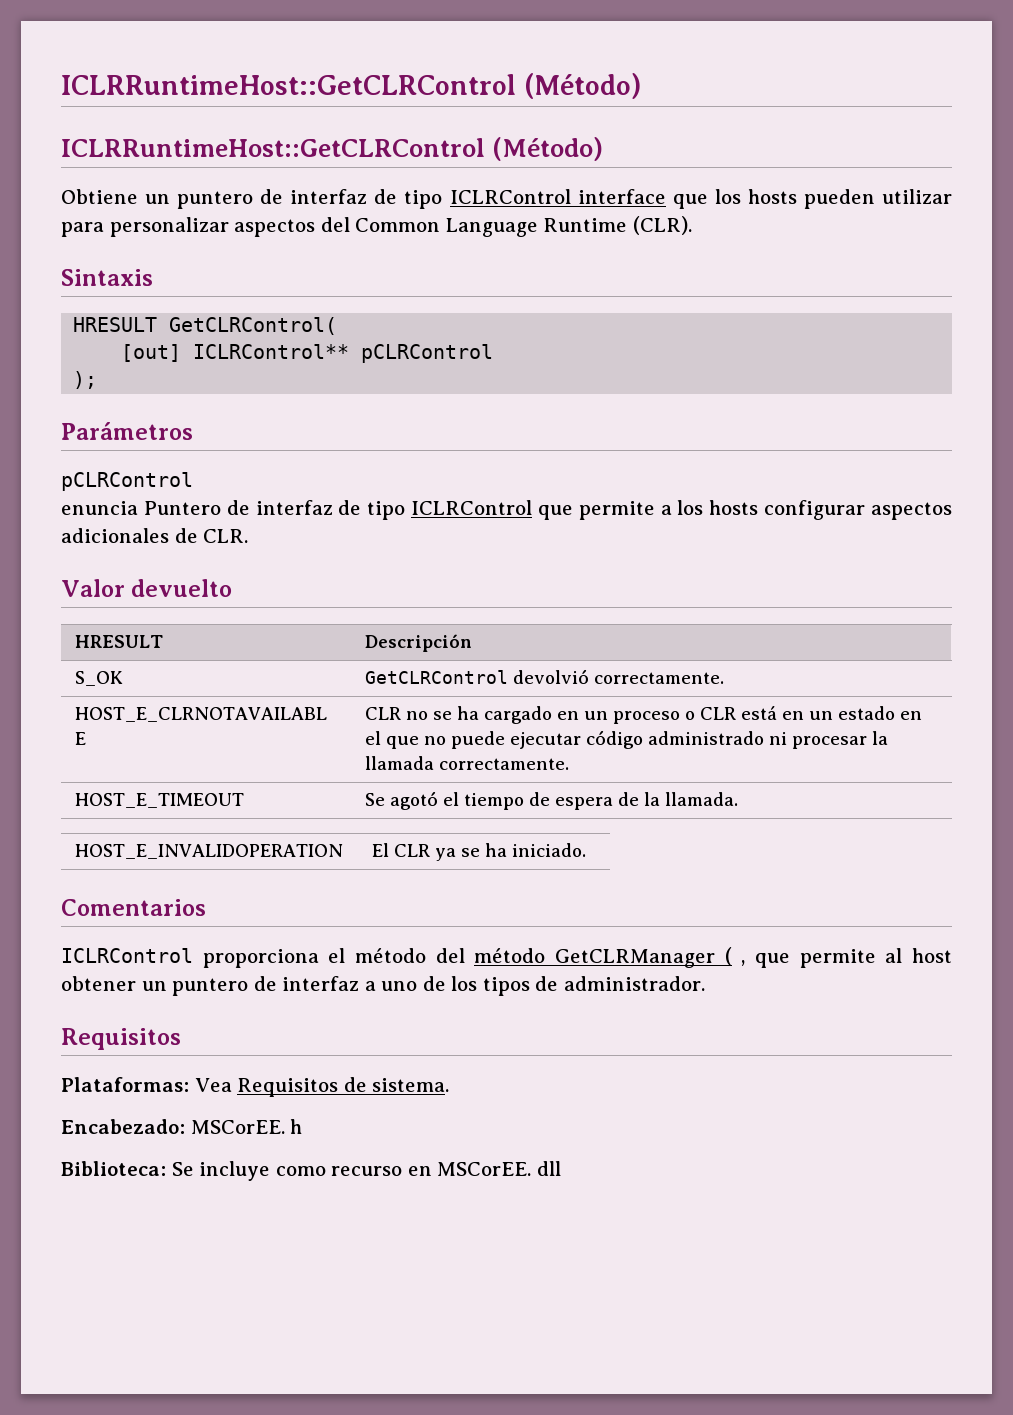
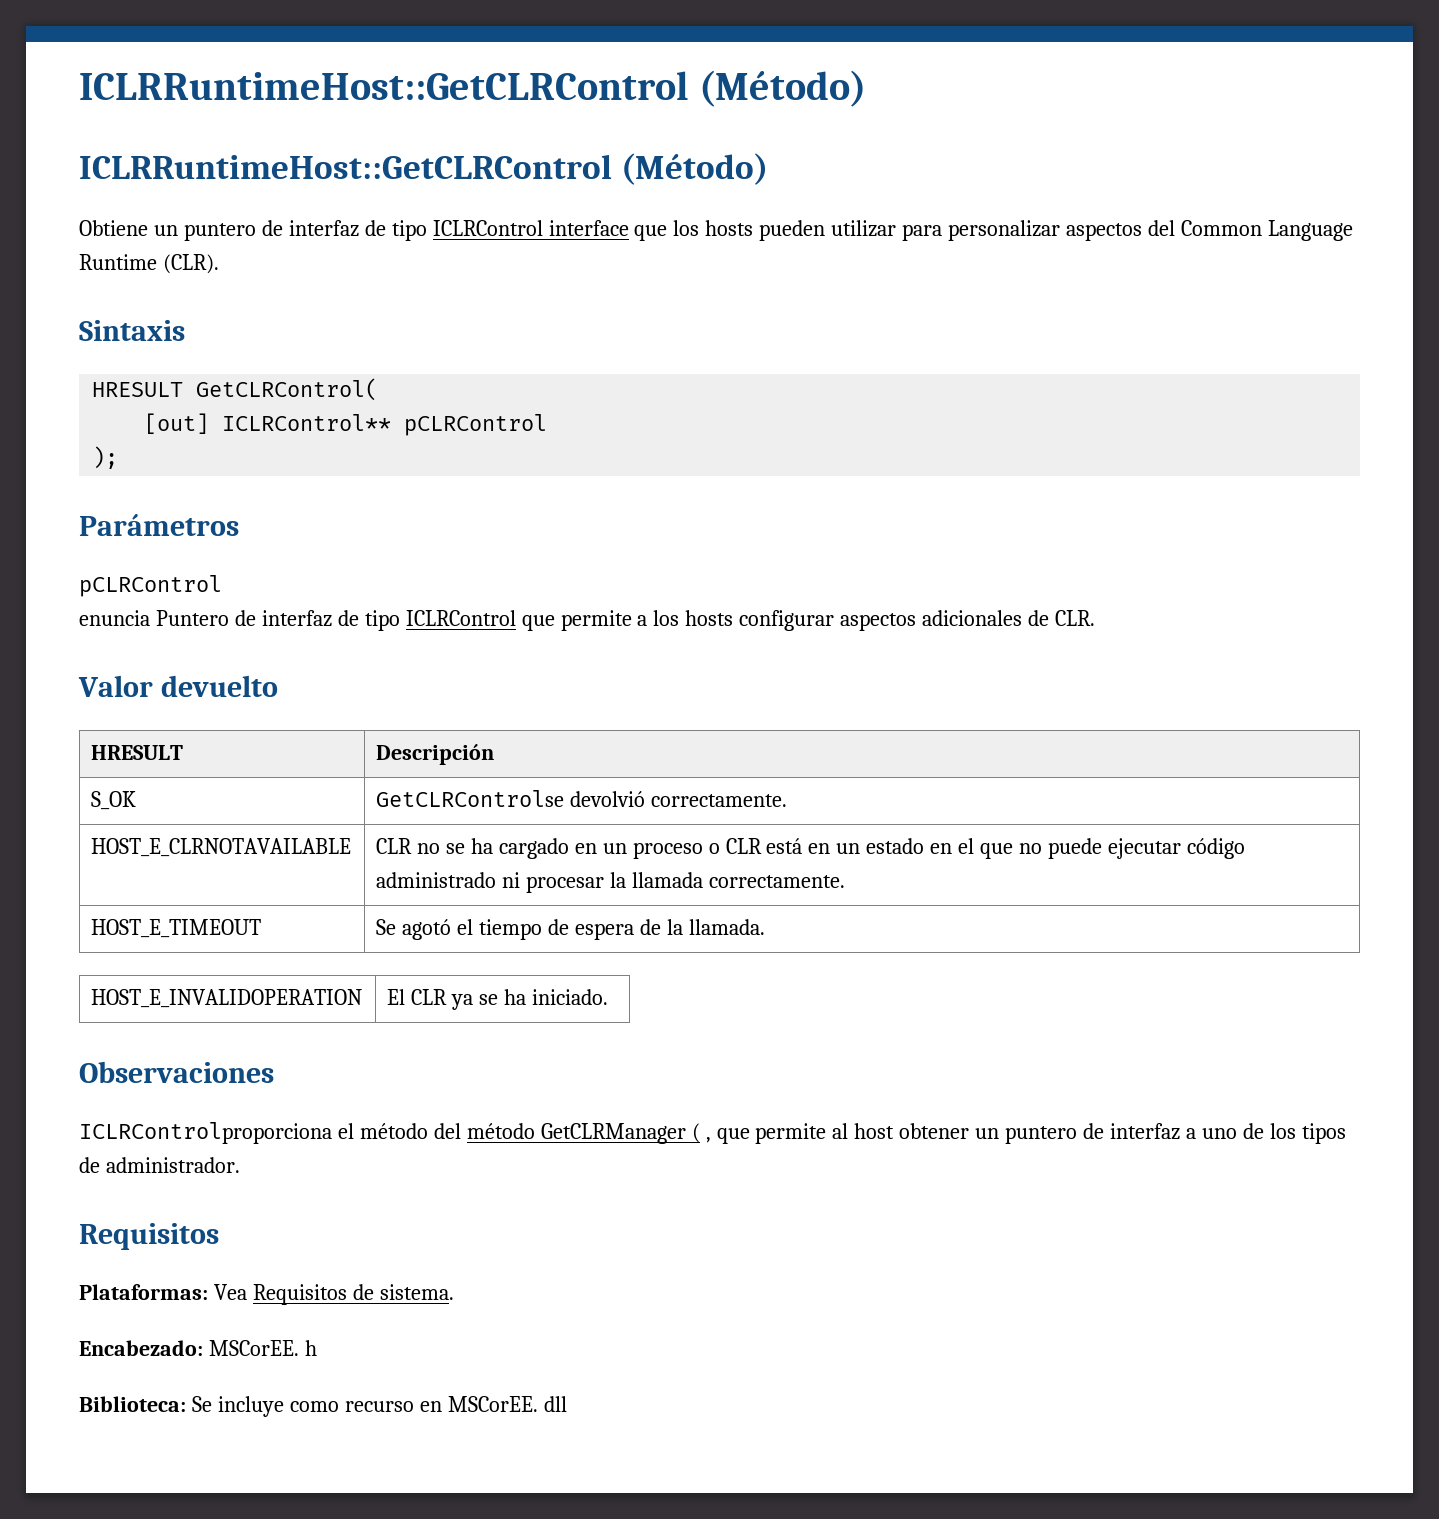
[365,670,509,684] GetCLRControl -> [376,790,565,807] GetCLRControlse
[61,899,206,916] [61,948,319,968] Comentarios // ICLRControl proporciona -> [79,1061,274,1083] [79,1122,332,1144] Observaciones // ICLRControlproporciona

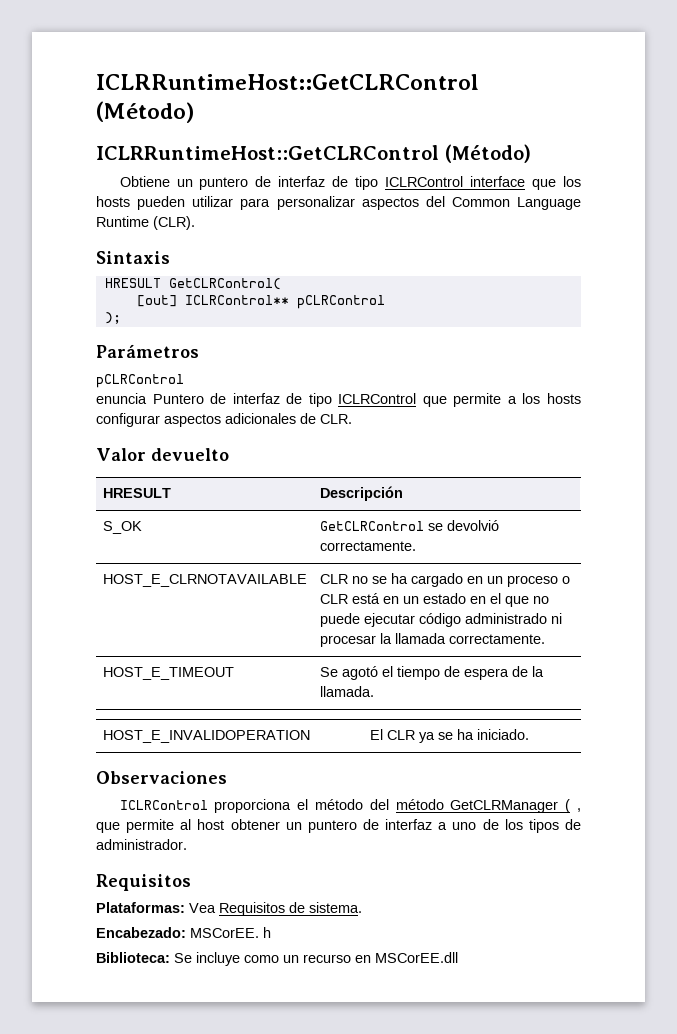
[376,790,565,807] GetCLRControlse -> [319,521,443,531] GetCLRControl se
[79,1122,332,1144] ICLRControlproporciona -> [119,799,292,813] ICLRControl proporciona
(339, 1406) none -> [283,955,299,963] un
[447,1396,567,1412] MSCorEE. dll -> [375,952,458,963] MSCorEE.dll

